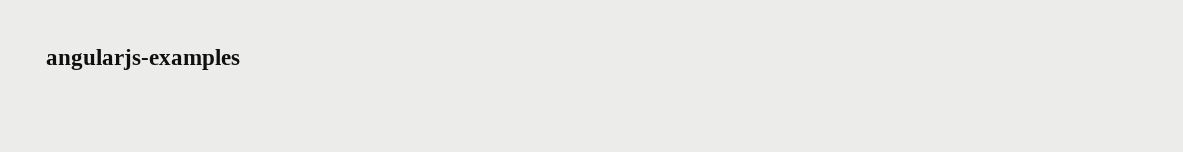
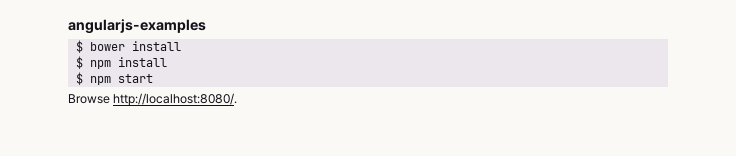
(240, 59) none -> [75,40,181,53] [75,56,167,69] [75,72,153,85] [68,93,238,106] // $ bower install // $ npm install // $ npm start // Browse http://localhost:8080/.

